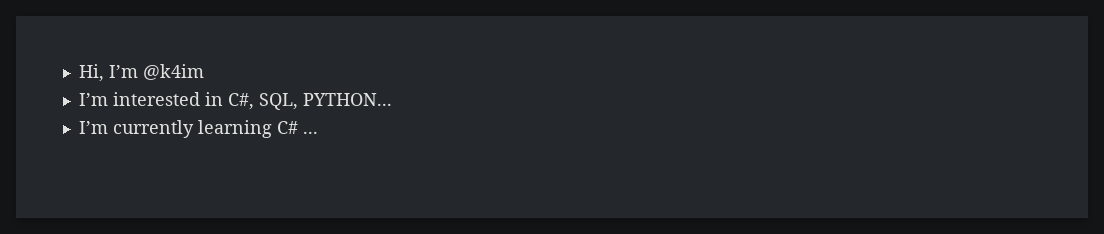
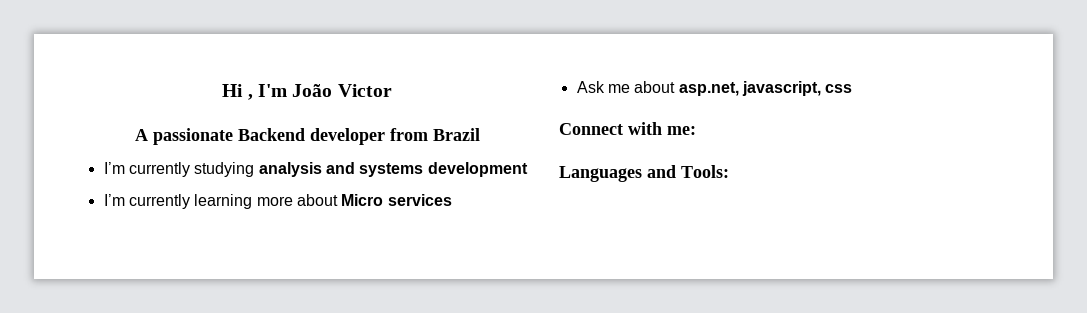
[78,64,204,82] [78,92,392,110] [78,120,318,138] Hi, I’m @k4im // I’m interested in C#, SQL, PYTHON... // I’m currently learning C# ... -> [222,84,392,100] [134,128,480,145] [103,162,528,177] [103,194,452,209] [576,81,853,96] [559,122,696,135] [559,165,729,182] Hi , I'm João Victor // A passionate Backend developer from Brazil // I’m currently studying analysis and systems development // I’m currently learning more about Micro services // Ask me about asp.net, javascript, css // Connect with me: // Languages and Tools:

